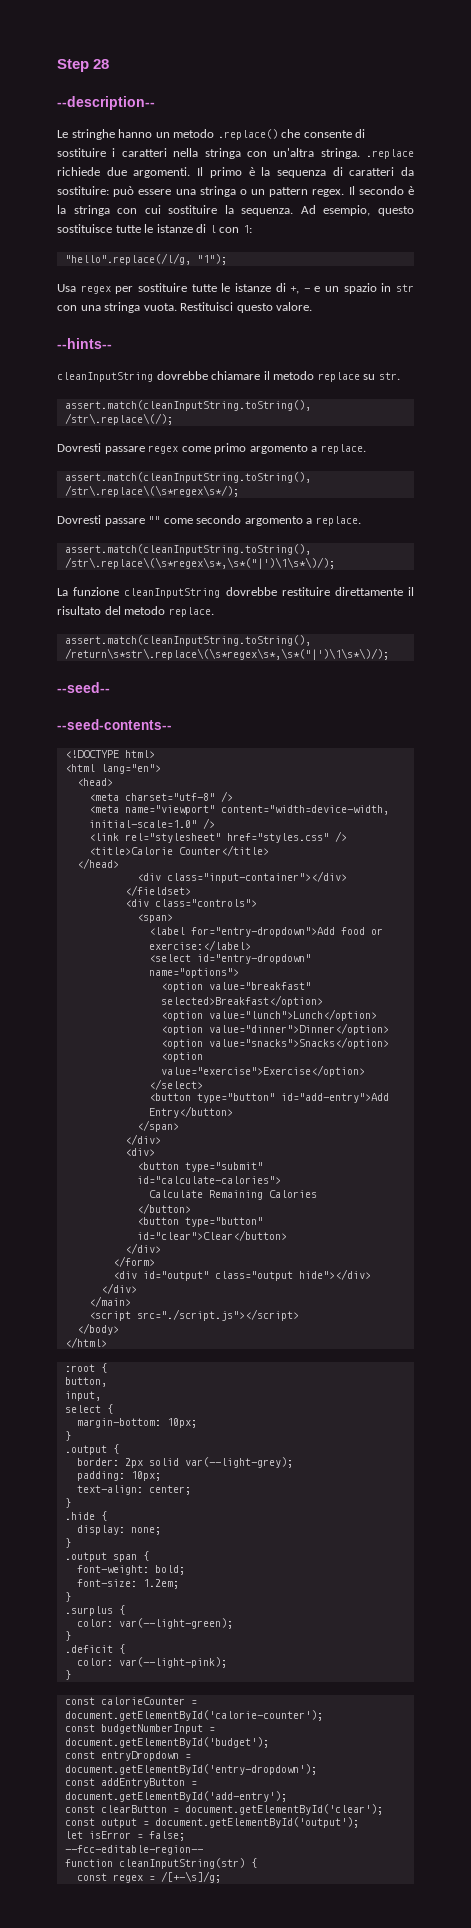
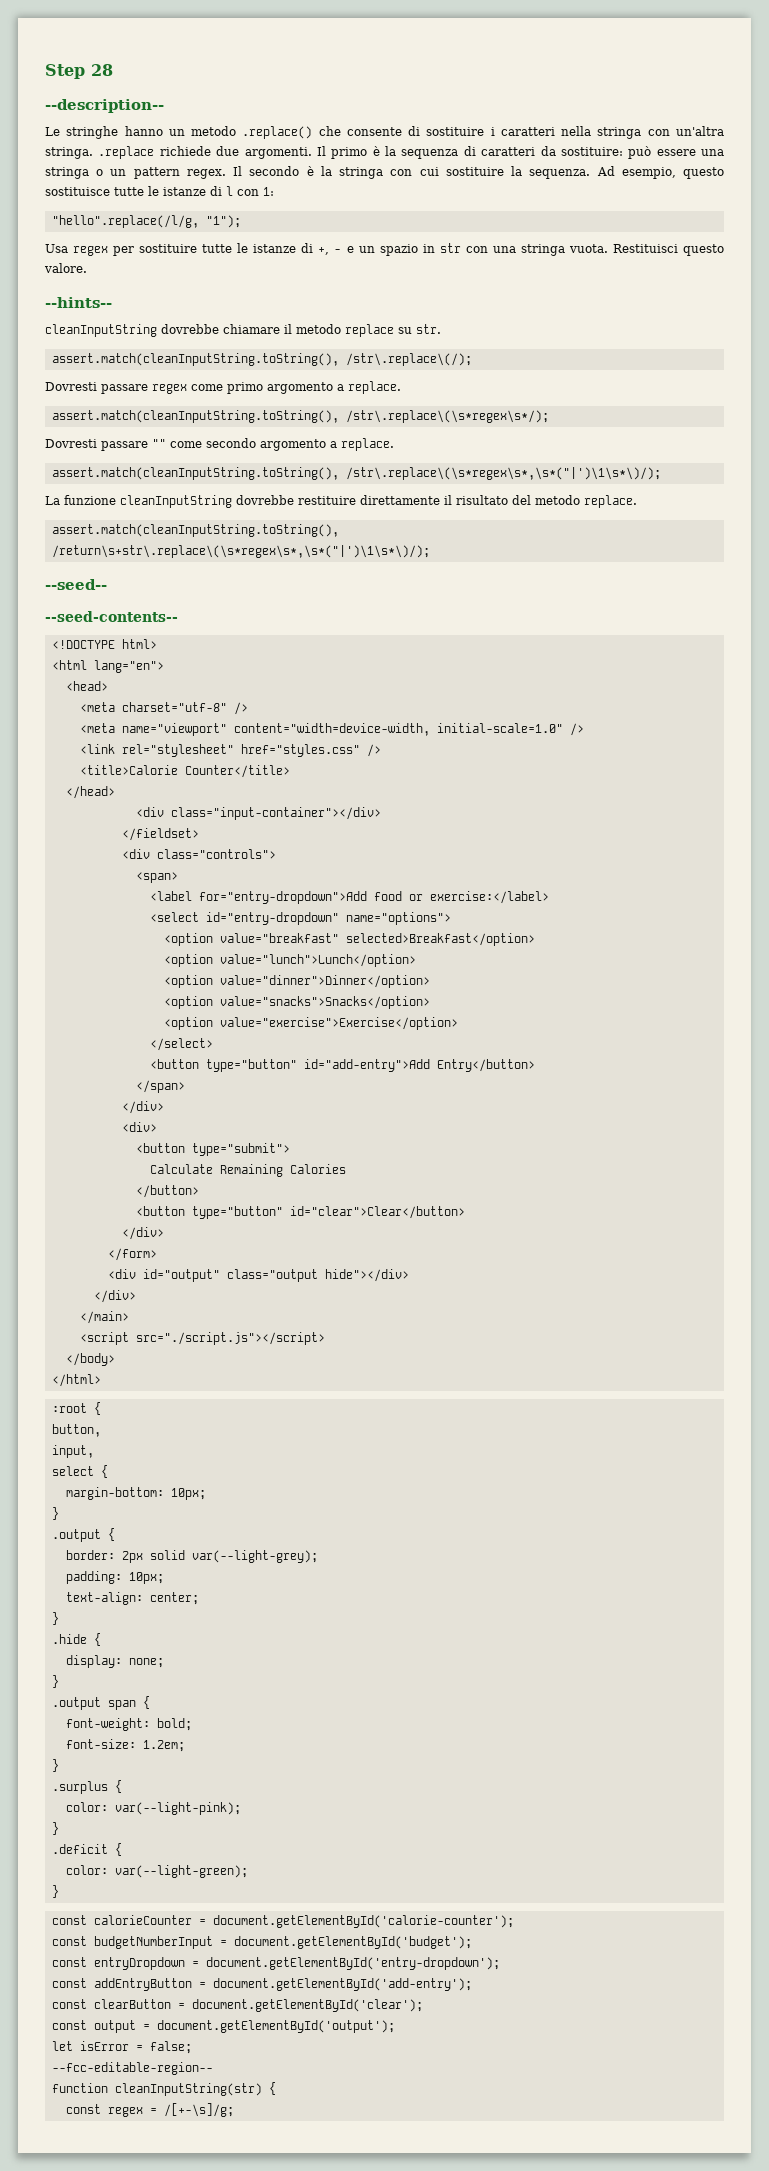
[64,648,389,660] /return\s*str\.replace\(\s*regex\s*,\s*("|')\1\s*\)/); -> [51,545,430,558] /return\s+str\.replace\(\s*regex\s*,\s*("|')\1\s*\)/);
[184,1162,263,1172] [136,1176,281,1184] type="submit" id="calculate-calories"> -> [191,1143,290,1156] type="submit">
[118,1618,233,1629] var(--light-green); -> [114,1802,241,1815] var(--light-pink);
[118,1657,227,1668] var(--light-pink); -> [114,1865,248,1878] var(--light-green);

